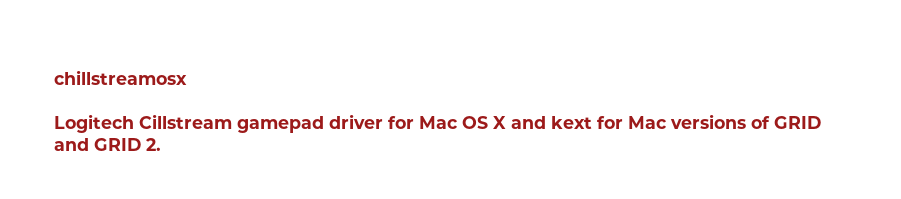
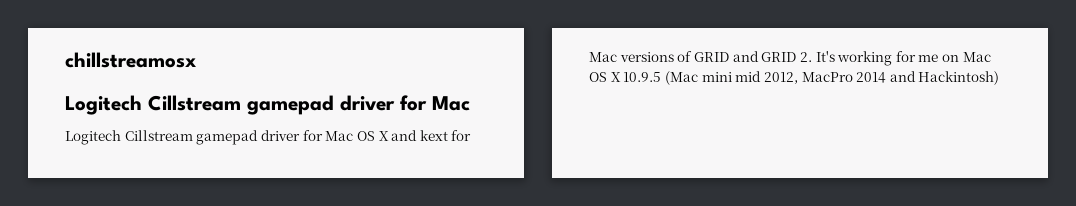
(458, 122) none -> [65,130,354,145] // Logitech Cillstream gamepad driver for Mac
(161, 144) none -> [815,51,991,66] [589,71,1000,85] It's working for me on Mac OS X 10.9.5 (Mac mini mid 2012, MacPro 2014 and Hackintosh)

